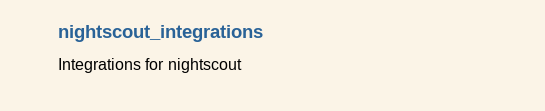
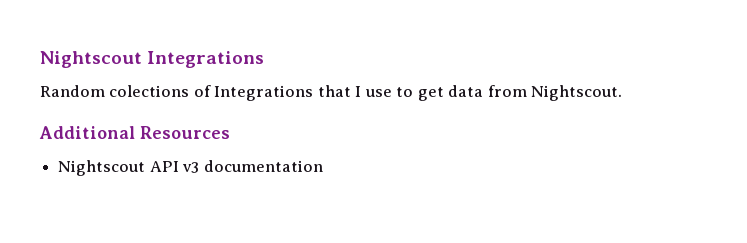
[58,25,263,42] [58,58,242,73] nightscout_integrations // Integrations for nightscout -> [40,51,265,68] [40,85,623,101] [39,126,230,139] [58,160,323,176] Nightscout Integrations // Random colections of Integrations that I use to get data from Nightscout. // Additional Resources // Nightscout API v3 documentation

